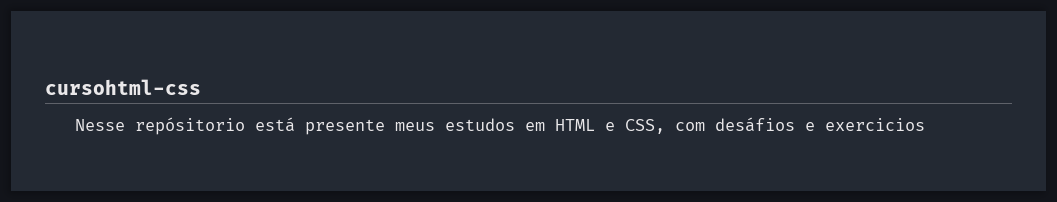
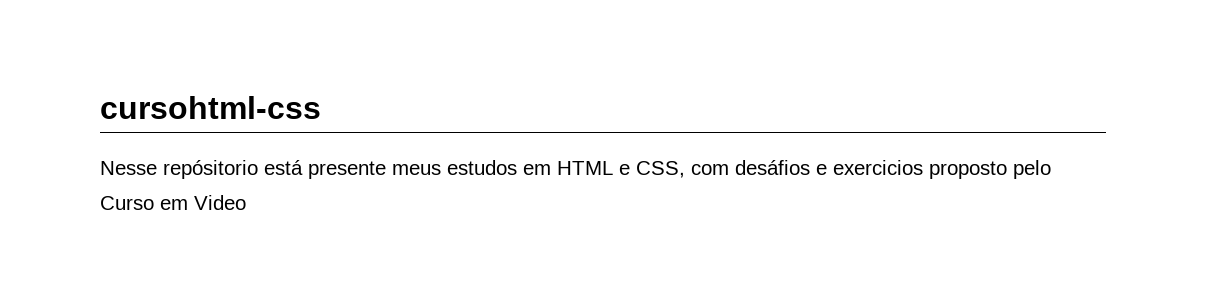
(925, 124) none -> [929,160,1051,179] [100,195,246,210] proposto pelo Curso em Video

